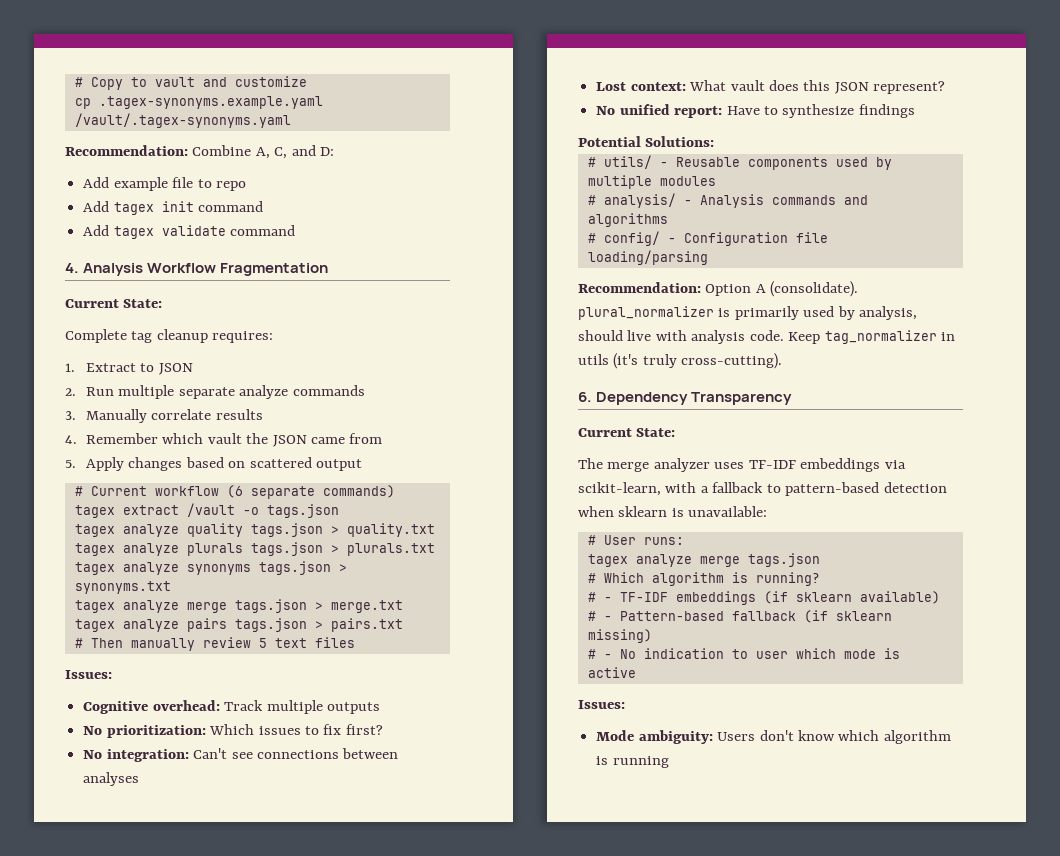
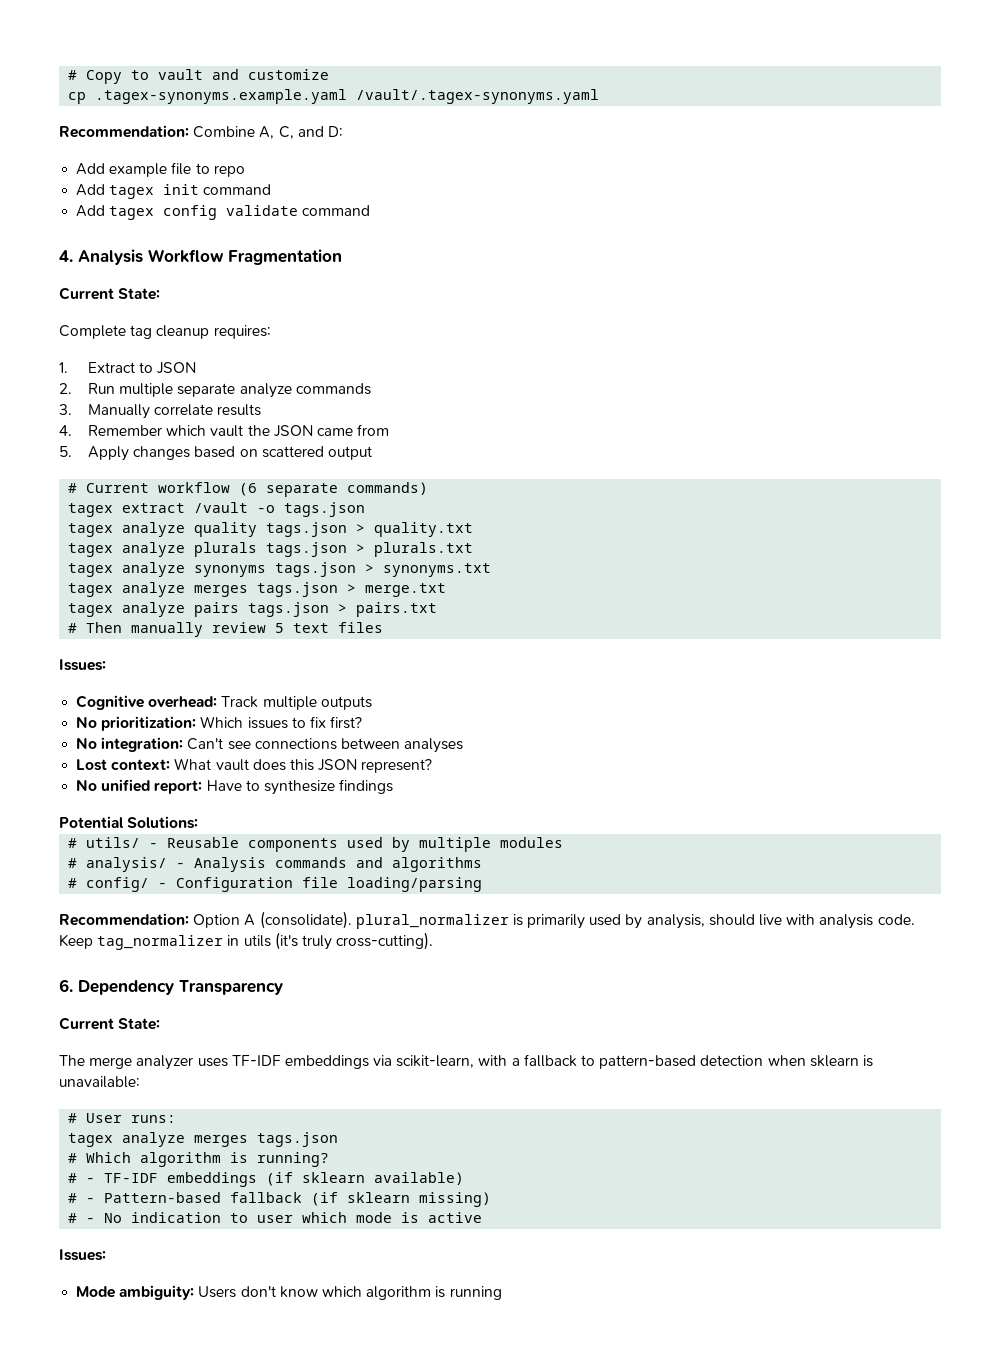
(154, 232) none -> [163,205,218,220] config
[186,602,227,613] merge -> [194,585,249,597] merges
[699,556,740,567] merge -> [194,1135,249,1147] merges

